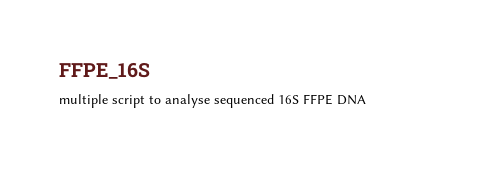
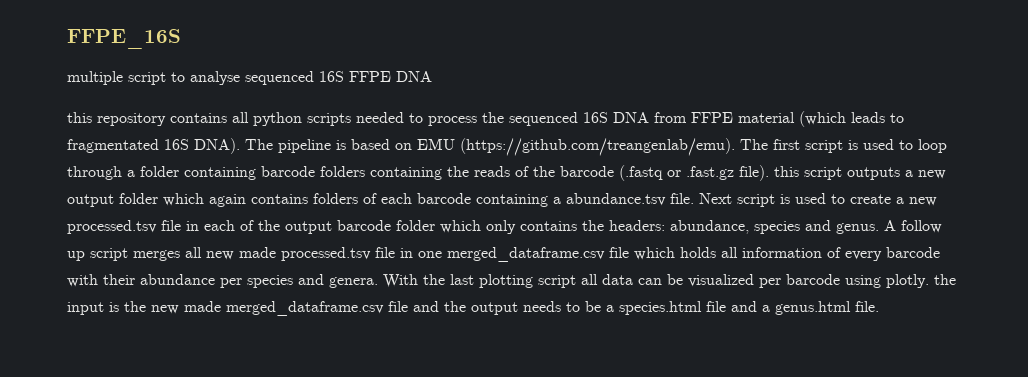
(366, 100) none -> [67,111,904,127] [67,138,947,156] [67,165,946,181] [67,193,937,207] [67,220,942,234] [67,247,940,262] [67,274,956,288] [67,301,879,316] // this repository contains all python scripts needed to process the sequenced 16S DNA from FFPE material (which leads to fragmentated 16S DNA). The pipeline is based on EMU (https://github.com/treangenlab/emu). The first script is used to loop through a folder containing barcode folders containing the reads of the barcode (.fastq or .fast.gz file). this script outputs a new output folder which again contains folders of each barcode containing a abundance.tsv file. Next script is used to create a new processed.tsv file in each of the output barcode folder which only contains the headers: abundance, species and genus. A follow up script merges all new made processed.tsv file in one merged_dataframe.csv file which holds all information of every barcode with their abundance per species and genera. With the last plotting script all data can be visualized per barcode using plotly. the input is the new made merged_dataframe.csv file and the output needs to be a species.html file and a genus.html file.

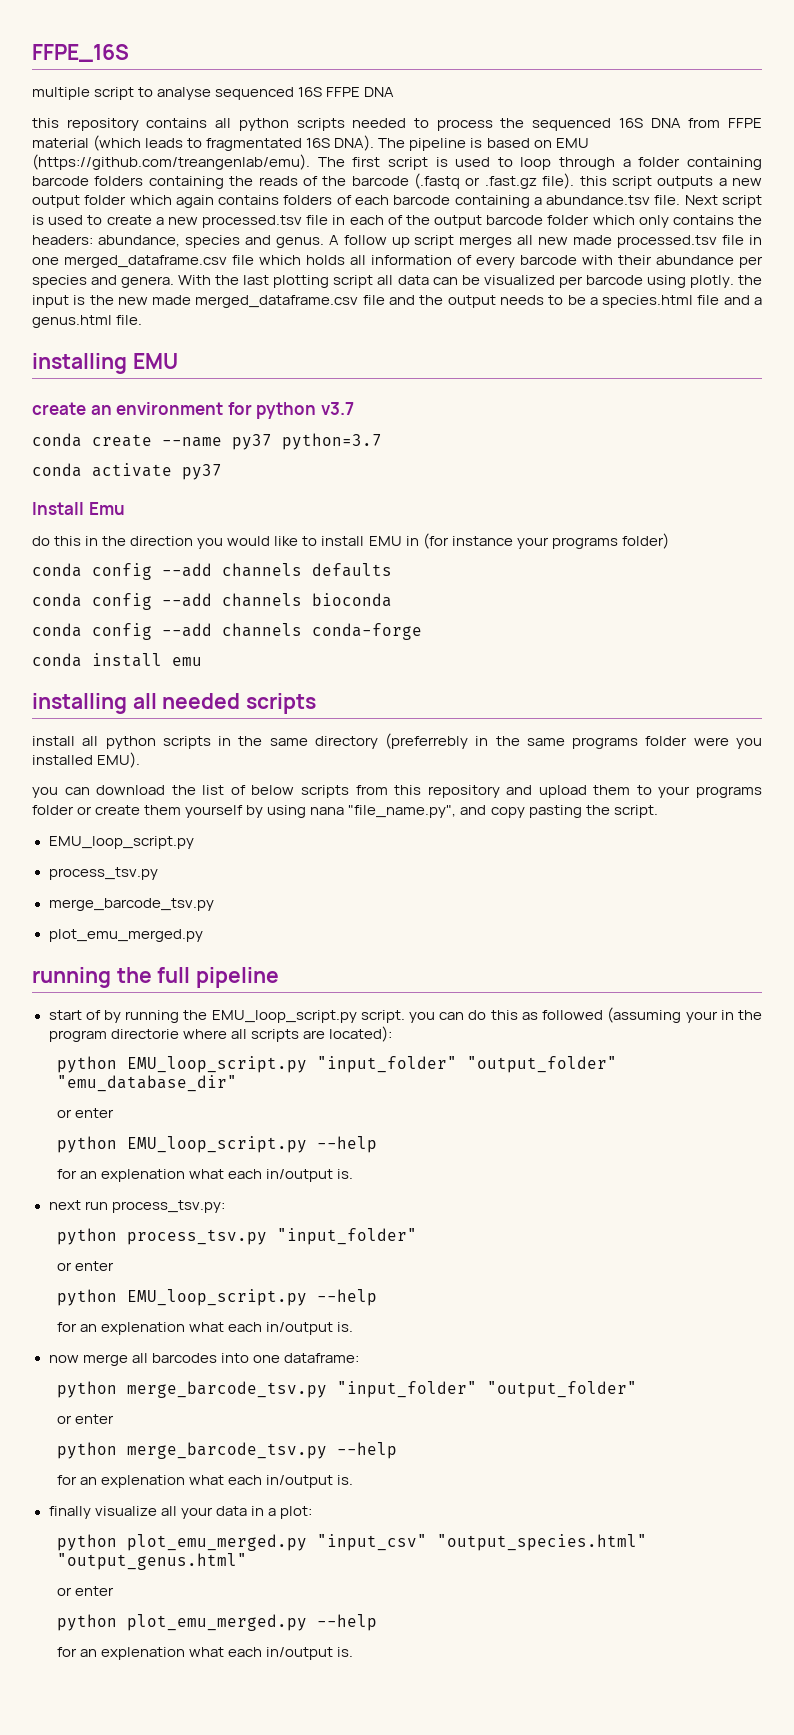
(879, 306) none -> [32,353,178,374] [32,402,354,419] [32,433,382,450] [32,463,222,480] [32,502,125,515] [32,533,669,549] [32,563,392,580] [32,593,392,610] [32,623,422,640] [32,653,202,667] [32,693,317,714] [32,733,762,749] [32,752,141,768] [32,785,762,798] [32,805,658,818] [48,836,194,849] [48,867,158,880] [48,898,214,911] [48,929,203,942] [32,967,280,988] [48,1007,762,1023] [48,1026,392,1042] [56,1056,617,1073] [56,1075,237,1092] [56,1108,114,1118] [56,1136,377,1153] [56,1169,354,1182] [48,1200,225,1213] [56,1228,417,1245] [56,1261,114,1271] [56,1289,377,1306] [56,1322,354,1335] [48,1353,359,1366] [56,1381,637,1398] [56,1414,114,1424] [56,1442,397,1459] [56,1475,354,1488] [48,1506,312,1519] [56,1534,647,1551] [56,1553,247,1570] [56,1586,114,1596] [56,1614,377,1631] [56,1647,354,1660] // installing EMU // create an environment for python v3.7 // conda create --name py37 python=3.7 // conda activate py37 // Install Emu // do this in the direction you would like to install EMU in (for instance your programs folder) // conda config --add channels defaults // conda config --add channels bioconda // conda config --add channels conda-forge // conda install emu // installing all needed scripts // install all python scripts in the same directory (preferrebly in the same programs folder were you installed EMU). // you can download the list of below scripts from this repository and upload them to your programs folder or create them yourself by using nana "file_name.py", and copy pasting the script. // EMU_loop_script.py // process_tsv.py // merge_barcode_tsv.py // plot_emu_merged.py // running the full pipeline // start of by running the EMU_loop_script.py script. you can do this as followed (assuming your in the program directorie where all scripts are located): // python EMU_loop_script.py "input_folder" "output_folder" "emu_database_dir" // or enter // python EMU_loop_script.py --help // for an explenation what each in/output is. // next run process_tsv.py: // python process_tsv.py "input_folder" // or enter // python EMU_loop_script.py --help // for an explenation what each in/output is. // now merge all barcodes into one dataframe: // python merge_barcode_tsv.py "input_folder" "output_folder" // or enter // python merge_barcode_tsv.py --help // for an explenation what each in/output is. // finally visualize all your data in a plot: // python plot_emu_merged.py "input_csv" "output_species.html" "output_genus.html" // or enter // python plot_emu_merged.py --help // for an explenation what each in/output is.

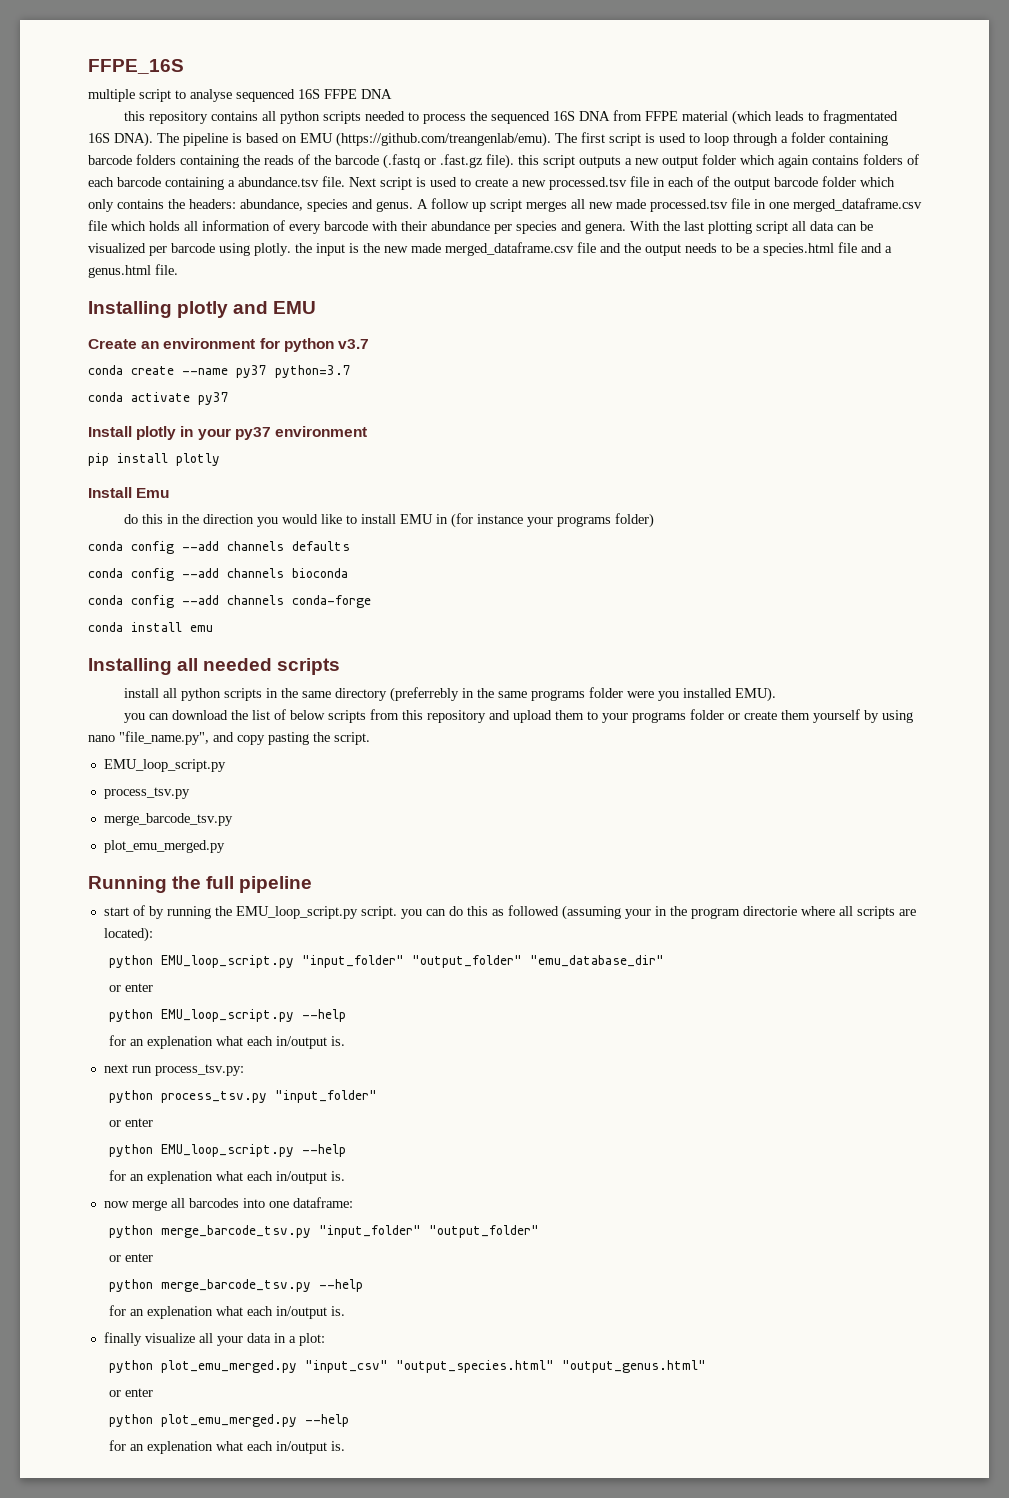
[32,353,127,374] installing -> [88,301,269,318] Installing plotly and
[32,402,86,415] create -> [88,339,137,349] Create
(222, 472) none -> [88,426,367,440] [88,453,220,466] // Install plotly in your py37 environment // pip install plotly
[32,693,127,714] installing -> [88,658,172,675] Installing
[310,807,345,815] nana -> [88,735,115,742] nano
[32,967,111,988] running -> [88,876,167,893] Running

